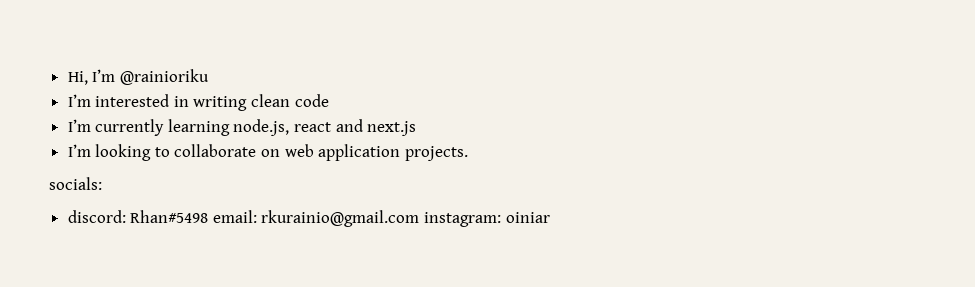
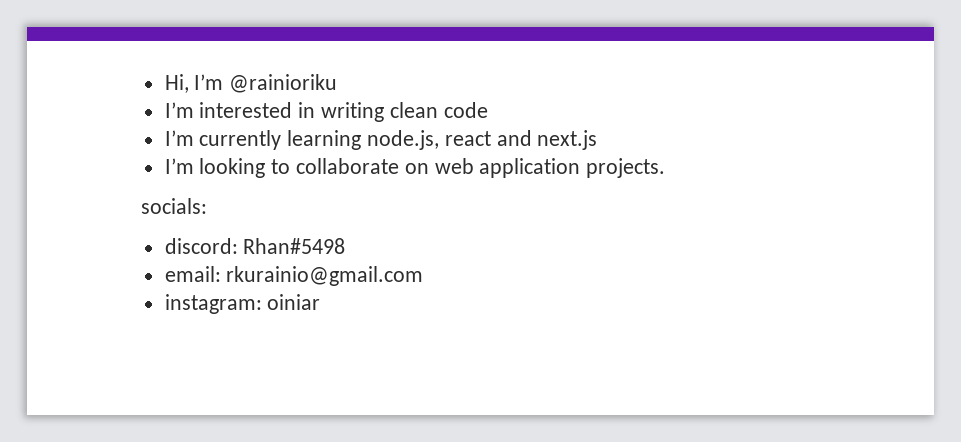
(209, 216) none -> (346, 246) //
(420, 218) none -> (424, 276) //

